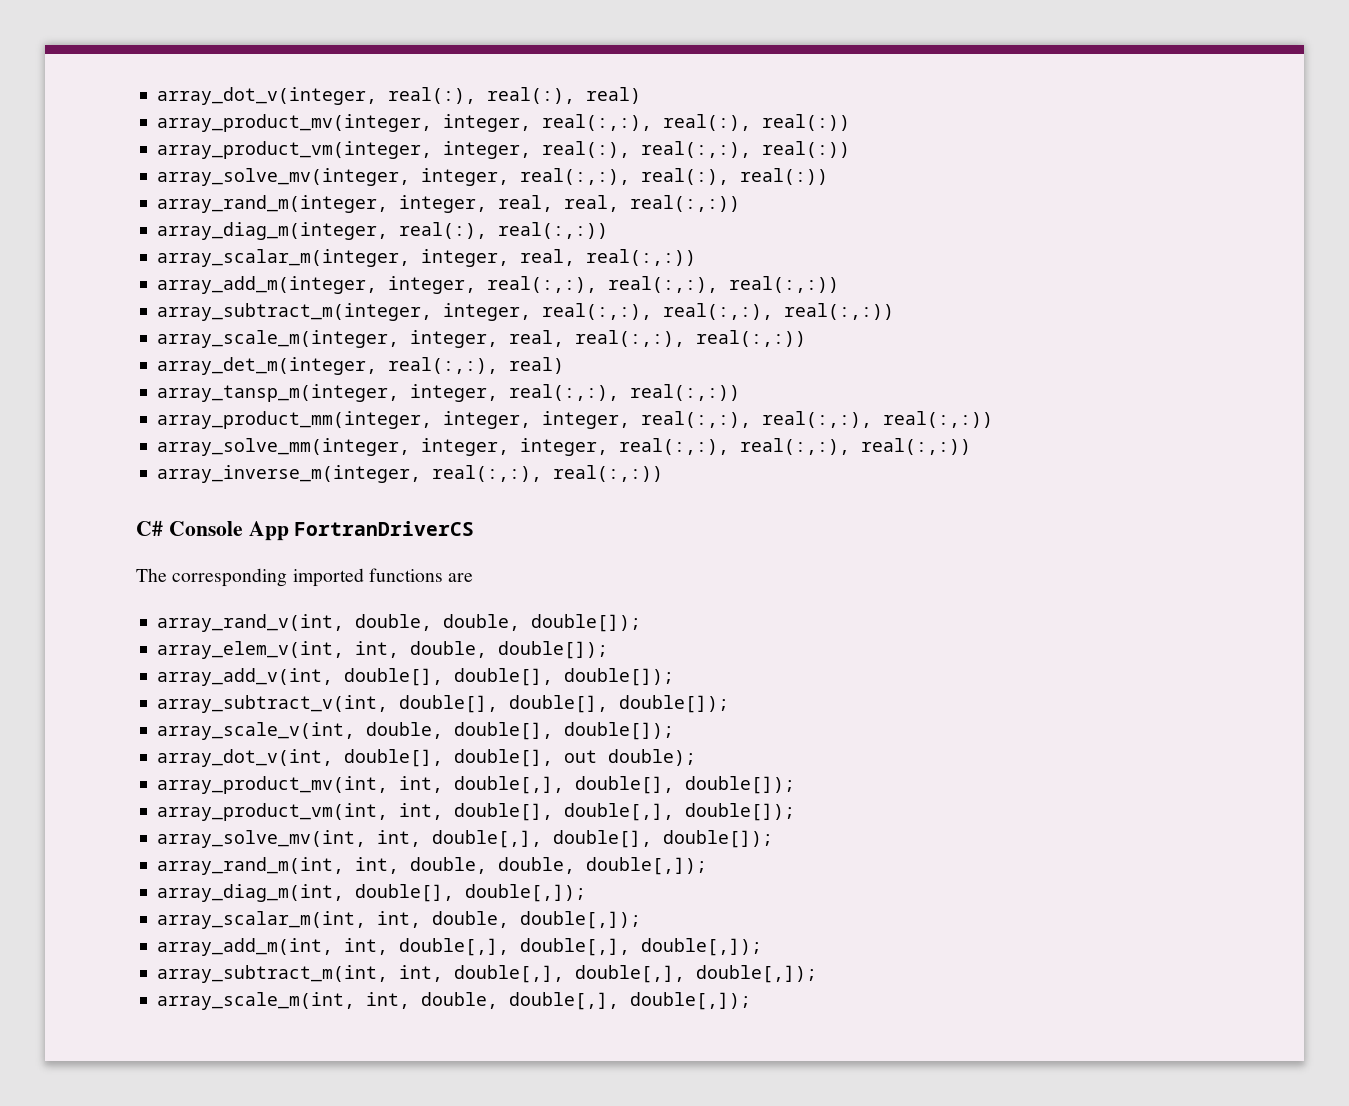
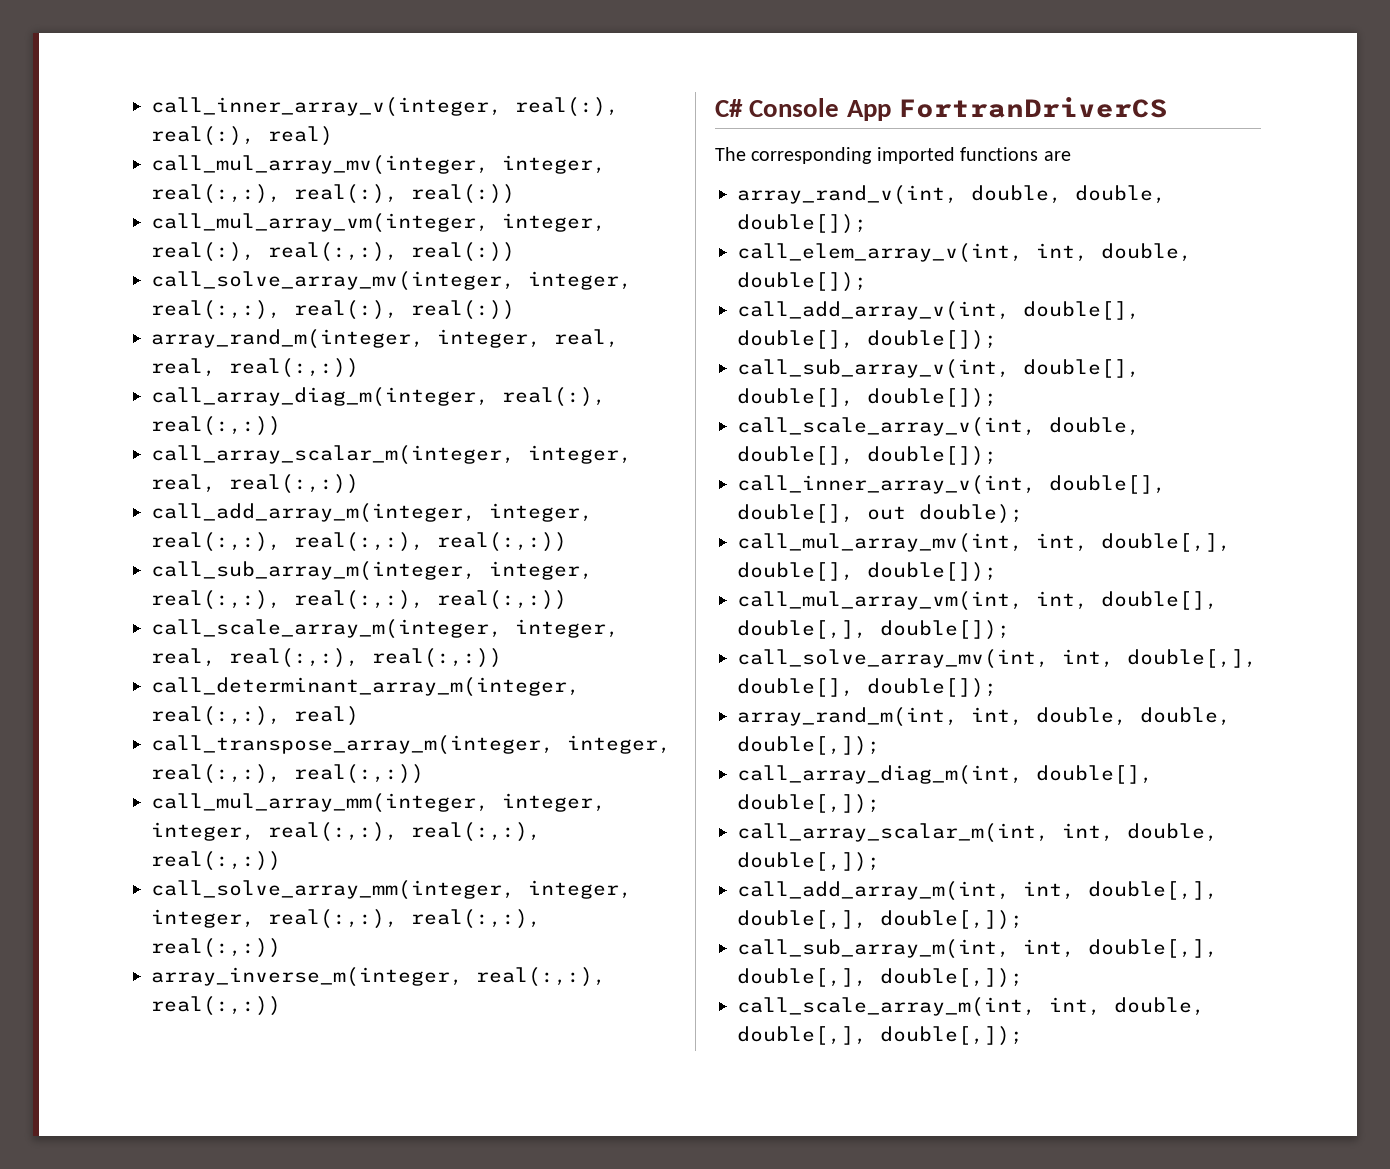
[157,87,378,105] array_dot_v(integer, -> [151,97,502,117] call_inner_array_v(integer,
[157,114,851,132] [157,141,433,159] array_product_mv(integer, integer, real(:,:), real(:), real(:)) // array_product_vm(integer, -> [151,155,606,175] [151,184,515,204] [151,213,489,233] call_mul_array_mv(integer, integer, real(:,:), real(:), real(:)) // call_mul_array_vm(integer,
[157,168,411,186] array_solve_mv(integer, -> [151,271,515,291] call_solve_array_mv(integer,
[157,222,389,240] array_diag_m(integer, -> [151,387,489,407] call_array_diag_m(integer,
[157,249,411,267] array_scalar_m(integer, -> [151,445,515,465] call_array_scalar_m(integer,
[157,276,840,294] [157,303,895,321] [157,330,400,348] array_add_m(integer, integer, real(:,:), real(:,:), real(:,:)) // array_subtract_m(integer, integer, real(:,:), real(:,:), real(:,:)) // array_scale_m(integer, -> [151,503,593,523] [151,532,567,552] [151,561,593,581] [151,590,567,610] [151,619,502,639] call_add_array_m(integer, integer, real(:,:), real(:,:), real(:,:)) // call_sub_array_m(integer, integer, real(:,:), real(:,:), real(:,:)) // call_scale_array_m(integer,
[157,357,378,375] array_det_m(integer, -> [151,677,580,697] call_determinant_array_m(integer,
[157,384,400,402] array_tansp_m(integer, -> [151,735,554,755] call_transpose_array_m(integer,
[157,411,994,429] [157,438,411,456] array_product_mm(integer, integer, integer, real(:,:), real(:,:), real(:,:)) // array_solve_mm(integer, -> [151,793,606,813] [151,822,541,842] [151,851,281,871] [151,880,515,900] call_mul_array_mm(integer, integer, integer, real(:,:), real(:,:), real(:,:)) // call_solve_array_mm(integer,
[157,641,345,659] array_elem_v(int, -> [737,243,1023,263] call_elem_array_v(int,
[157,668,675,686] [157,695,730,713] [157,722,356,740] array_add_v(int, double[], double[], double[]); // array_subtract_v(int, double[], double[], double[]); // array_scale_v(int, -> [737,301,1140,321] [737,330,997,350] [737,359,1140,379] [737,388,997,408] [737,417,1036,437] call_add_array_v(int, double[], double[], double[]); // call_sub_array_v(int, double[], double[], double[]); // call_scale_array_v(int,
[157,749,334,767] array_dot_v(int, -> [737,475,1036,495] call_inner_array_v(int,
[157,776,796,794] [157,803,389,821] array_product_mv(int, int, double[,], double[], double[]); // array_product_vm(int, -> [737,533,1231,553] [737,562,997,582] [737,591,1023,611] call_mul_array_mv(int, int, double[,], double[], double[]); // call_mul_array_vm(int,
[157,830,367,848] array_solve_mv(int, -> [737,649,1049,669] call_solve_array_mv(int,
[157,884,345,902] array_diag_m(int, -> [737,765,1023,785] call_array_diag_m(int,
[157,911,367,929] array_scalar_m(int, -> [737,823,1049,843] call_array_scalar_m(int,
[157,938,763,956] [157,965,818,983] [157,992,356,1010] array_add_m(int, int, double[,], double[,], double[,]); // array_subtract_m(int, int, double[,], double[,], double[,]); // array_scale_m(int, -> [737,881,1218,901] [737,910,1023,930] [737,939,1218,959] [737,968,1023,988] [737,997,1036,1017] call_add_array_m(int, int, double[,], double[,], double[,]); // call_sub_array_m(int, int, double[,], double[,], double[,]); // call_scale_array_m(int,

